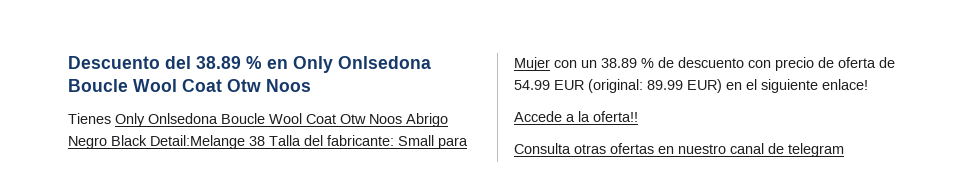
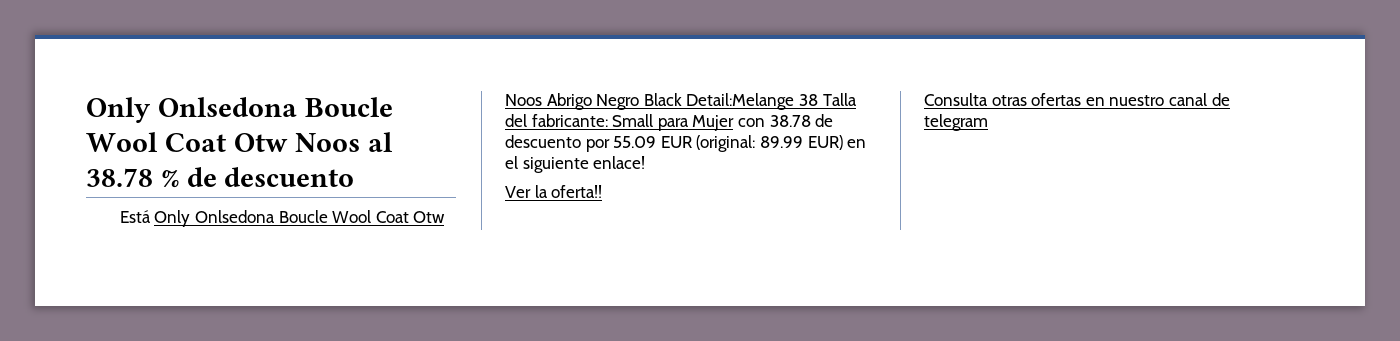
[68,56,431,73] [68,79,311,92] [68,113,111,124] Descuento del 38.89 % en Only Onlsedona Boucle Wool Coat Otw Noos // Tienes -> [86,97,393,123] [86,132,394,152] [86,167,355,188] [119,210,151,223] Only Onlsedona Boucle Wool Coat Otw Noos al 38.78 % de descuento // Está
[581,57,895,71] [514,80,550,90] un 38.89 % de descuento con precio de oferta de 54.99 -> [769,114,834,127] [505,135,657,152] 38.78 de descuento por 55.09
[514,111,575,122] Accede a -> [505,186,531,198] Ver

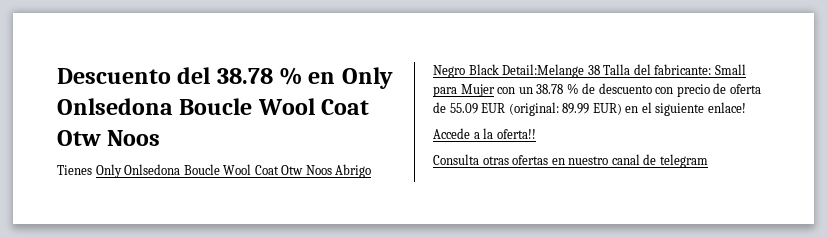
[86,97,393,123] [86,132,394,152] [86,167,355,188] [119,210,151,223] Only Onlsedona Boucle Wool Coat Otw Noos al 38.78 % de descuento // Está -> [57,67,393,89] [57,98,370,115] [57,130,161,146] [57,165,92,175] Descuento del 38.78 % en Only Onlsedona Boucle Wool Coat Otw Noos // Tienes
[769,114,834,127] [505,135,610,152] 38.78 de descuento por -> [518,83,761,97] [433,102,446,113] un 38.78 % de descuento con precio de oferta de
[505,186,531,198] Ver -> [433,128,480,139] Accede a

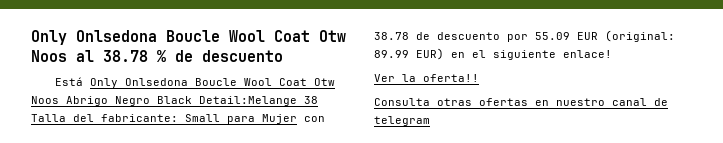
[57,67,393,89] [57,98,370,115] [57,130,161,146] [57,165,92,175] Descuento del 38.78 % en Only Onlsedona Boucle Wool Coat Otw Noos // Tienes -> [31,30,346,45] [31,50,283,62] [54,77,83,86] Only Onlsedona Boucle Wool Coat Otw Noos al 38.78 % de descuento // Está
[518,83,761,97] [433,102,446,113] un 38.78 % de descuento con precio de oferta de -> [374,32,528,42] 38.78 de descuento por
[433,128,480,139] Accede a -> [374,74,395,82] Ver

